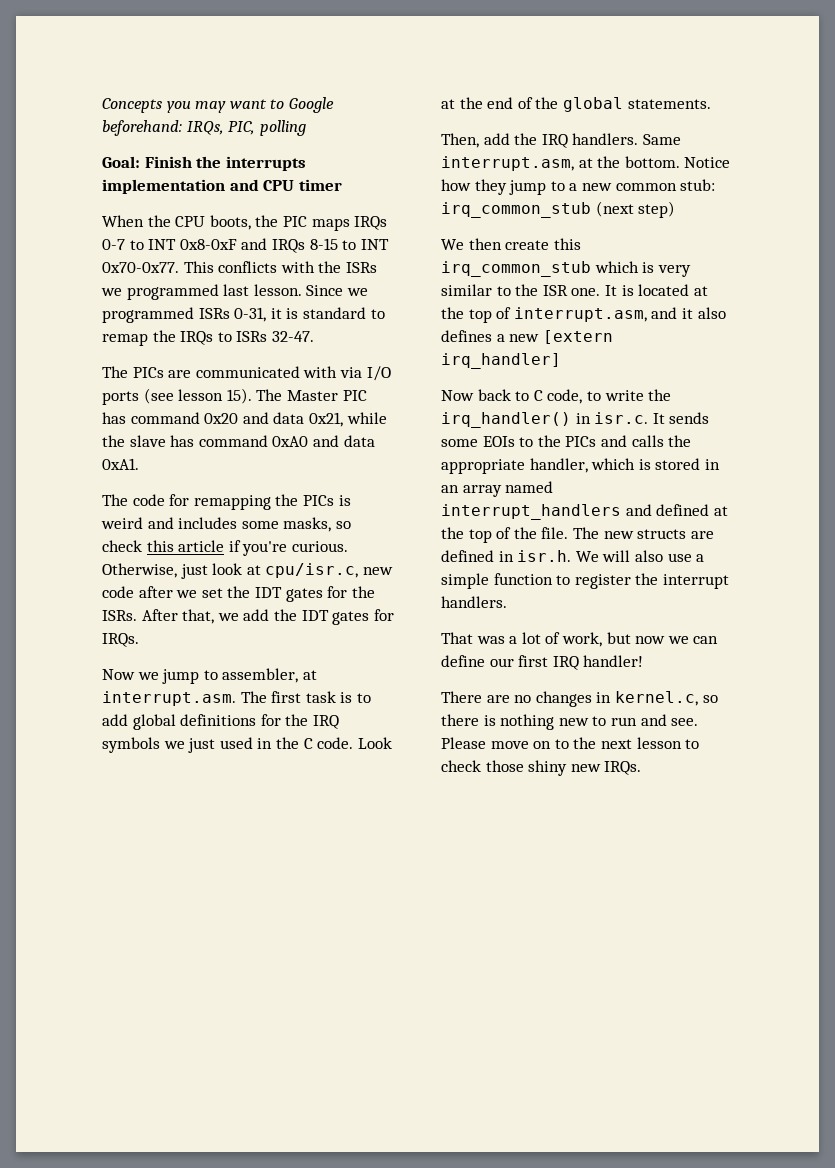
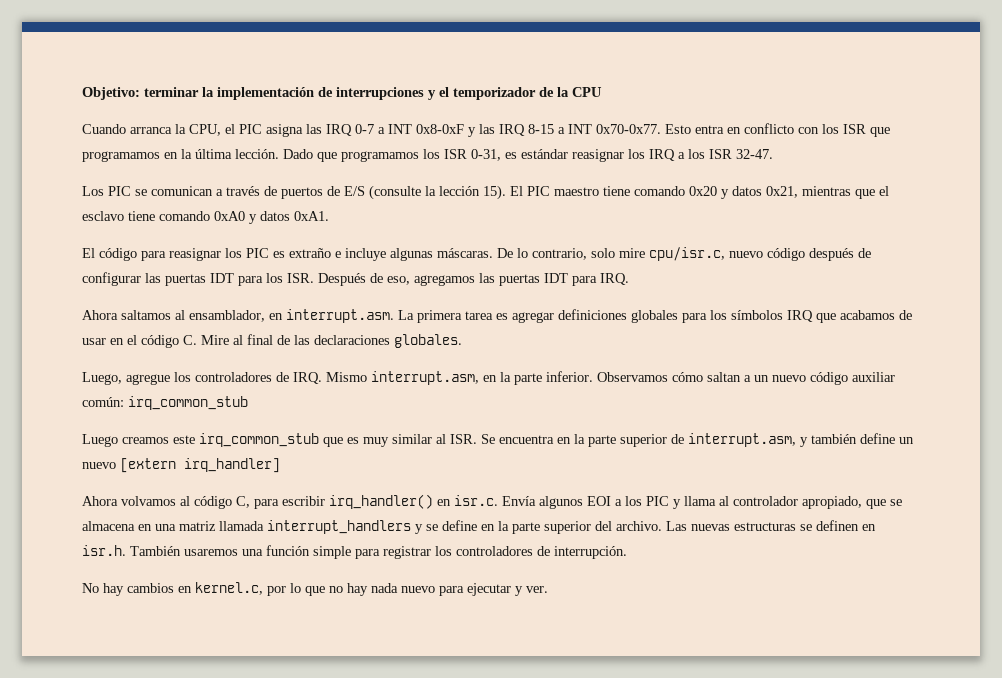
[102,97,334,113] [102,120,306,136] [102,156,306,171] [102,179,342,194] [102,215,388,231] [102,238,389,253] [102,261,377,273] [101,284,368,300] [102,307,385,323] [102,330,314,346] [102,366,391,381] [102,388,367,405] [102,412,387,427] [102,435,375,447] [102,458,139,470] [102,494,351,510] [101,517,351,532] [102,540,348,556] [102,563,393,579] [102,586,375,602] [102,609,394,625] [102,633,139,647] [102,668,317,684] [102,691,371,706] [102,714,339,730] [102,737,392,753] [441,97,711,112] [441,133,681,148] [441,156,731,171] [441,179,716,195] [441,201,676,218] [441,238,581,250] [441,261,691,277] [441,284,708,296] [441,307,726,323] [441,330,613,344] [441,353,561,369] [441,389,672,404] [441,412,710,428] [441,435,692,447] [441,458,720,474] [441,481,554,497] [441,504,728,520] [441,527,714,543] [441,550,705,562] [441,573,729,589] [441,596,507,608] [441,632,719,647] [441,655,644,670] [441,691,718,707] [441,714,699,730] [441,737,700,749] [441,760,642,776] Concepts you may want to Google beforehand: IRQs, PIC, polling // Goal: Finish the interrupts implementation and CPU timer // When the CPU boots, the PIC maps IRQs 0-7 to INT 0x8-0xF and IRQs 8-15 to INT 0x70-0x77. This conflicts with the ISRs we programmed last lesson. Since we programmed ISRs 0-31, it is standard to remap the IRQs to ISRs 32-47. // The PICs are communicated with via I/O ports (see lesson 15). The Master PIC has command 0x20 and data 0x21, while the slave has command 0xA0 and data 0xA1. // The code for remapping the PICs is weird and includes some masks, so check this article if you're curious. Otherwise, just look at cpu/isr.c, new code after we set the IDT gates for the ISRs. After that, we add the IDT gates for IRQs. // Now we jump to assembler, at interrupt.asm. The first task is to add global definitions for the IRQ symbols we just used in the C code. Look at the end of the global statements. // Then, add the IRQ handlers. Same interrupt.asm, at the bottom. Notice how they jump to a new common stub: irq_common_stub (next step) // We then create this irq_common_stub which is very similar to the ISR one. It is located at the top of interrupt.asm, and it also defines a new [extern irq_handler] // Now back to C code, to write the irq_handler() in isr.c. It sends some EOIs to the PICs and calls the appropriate handler, which is stored in an array named interrupt_handlers and defined at the top of the file. The new structs are defined in isr.h. We will also use a simple function to register the interrupt handlers. // That was a lot of work, but now we can define our first IRQ handler! // There are no changes in kernel.c, so there is nothing new to run and see. Please move on to the next lesson to check those shiny new IRQs. -> [82,87,602,100] [82,123,890,137] [82,149,773,162] [82,185,889,200] [82,211,329,224] [82,247,871,261] [82,272,629,286] [82,309,912,323] [82,334,462,348] [82,371,895,385] [82,396,248,410] [82,433,914,447] [82,458,280,473] [82,494,902,509] [82,520,876,534] [82,545,627,559] [82,582,548,596] Objetivo: terminar la implementación de interrupciones y el temporizador de la CPU // Cuando arranca la CPU, el PIC asigna las IRQ 0-7 a INT 0x8-0xF y las IRQ 8-15 a INT 0x70-0x77. Esto entra en conflicto con los ISR que programamos en la última lección. Dado que programamos los ISR 0-31, es estándar reasignar los IRQ a los ISR 32-47. // Los PIC se comunican a través de puertos de E/S (consulte la lección 15). El PIC maestro tiene comando 0x20 y datos 0x21, mientras que el esclavo tiene comando 0xA0 y datos 0xA1. // El código para reasignar los PIC es extraño e incluye algunas máscaras. De lo contrario, solo mire cpu/isr.c, nuevo código después de configurar las puertas IDT para los ISR. Después de eso, agregamos las puertas IDT para IRQ. // Ahora saltamos al ensamblador, en interrupt.asm. La primera tarea es agregar definiciones globales para los símbolos IRQ que acabamos de usar en el código C. Mire al final de las declaraciones globales. // Luego, agregue los controladores de IRQ. Mismo interrupt.asm, en la parte inferior. Observamos cómo saltan a un nuevo código auxiliar común: irq_common_stub // Luego creamos este irq_common_stub que es muy similar al ISR. Se encuentra en la parte superior de interrupt.asm, y también define un nuevo [extern irq_handler] // Ahora volvamos al código C, para escribir irq_handler() en isr.c. Envía algunos EOI a los PIC y llama al controlador apropiado, que se almacena en una matriz llamada interrupt_handlers y se define en la parte superior del archivo. Las nuevas estructuras se definen en isr.h. También usaremos una función simple para registrar los controladores de interrupción. // No hay cambios en kernel.c, por lo que no hay nada nuevo para ejecutar y ver.

